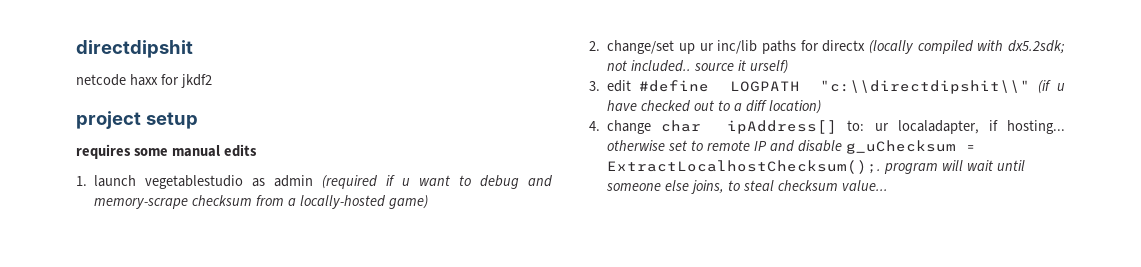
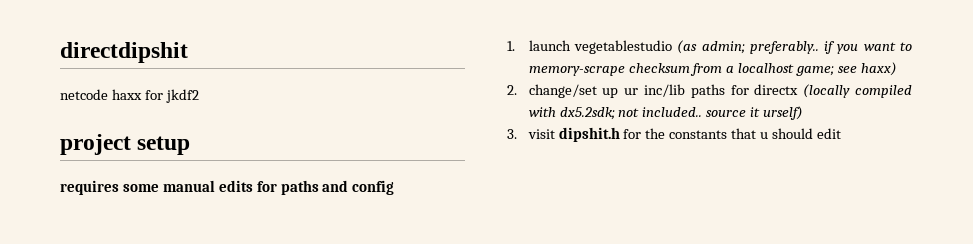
(257, 150) none -> [256,180,395,195] for paths and config
[252,175,553,189] [94,195,428,209] as admin (required if u want to debug and memory-scrape checksum from a locally-hosted game) -> [677,40,912,54] [528,62,898,76] (as admin; preferably.. if you want to memory-scrape checksum from a localhost game; see haxx)
[607,80,1065,94] [607,100,821,114] [589,120,1065,134] [607,140,976,154] [607,160,1025,174] [606,180,888,194] edit #define LOGPATH "c:\\directdipshit\\" (if u have checked out to a diff location) // 4. change char ipAddress[] to: ur localadapter, if hosting... otherwise set to remote IP and disable g_uChecksum = ExtractLocalhostChecksum();. program will wait until someone else joins, to steal checksum value... -> [527,127,841,142] visit dipshit.h for the constants that u should edit

